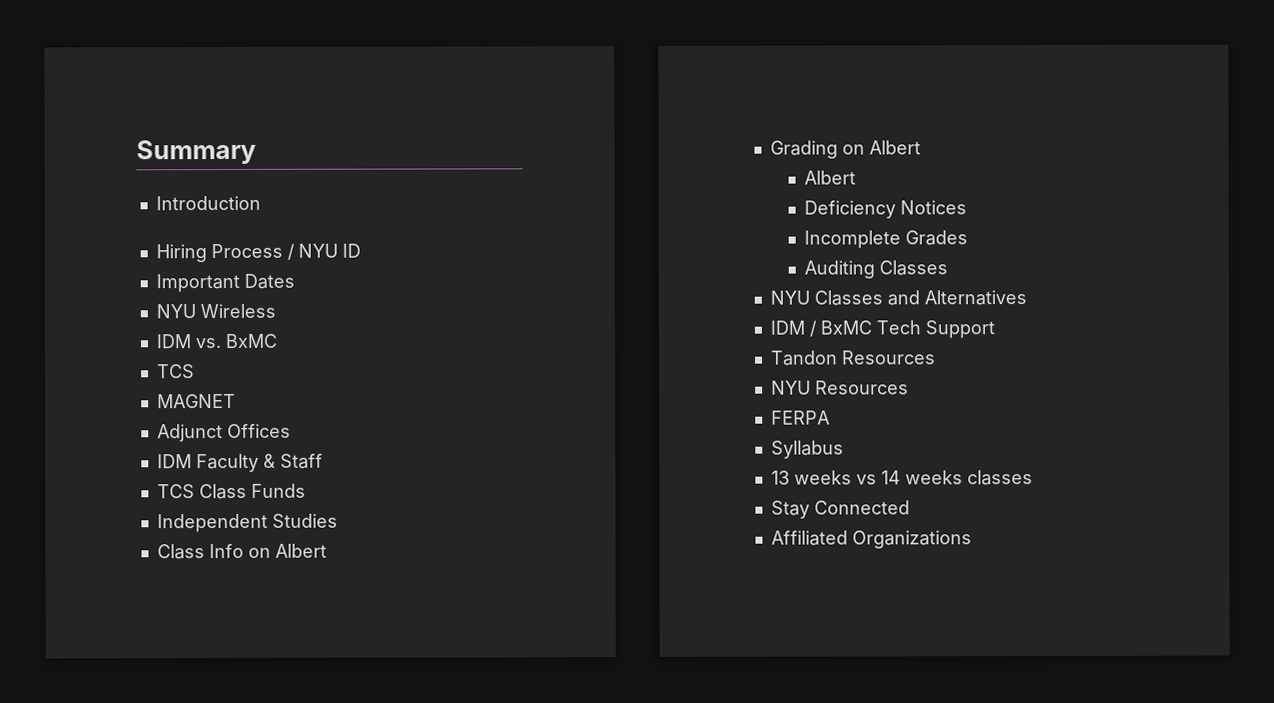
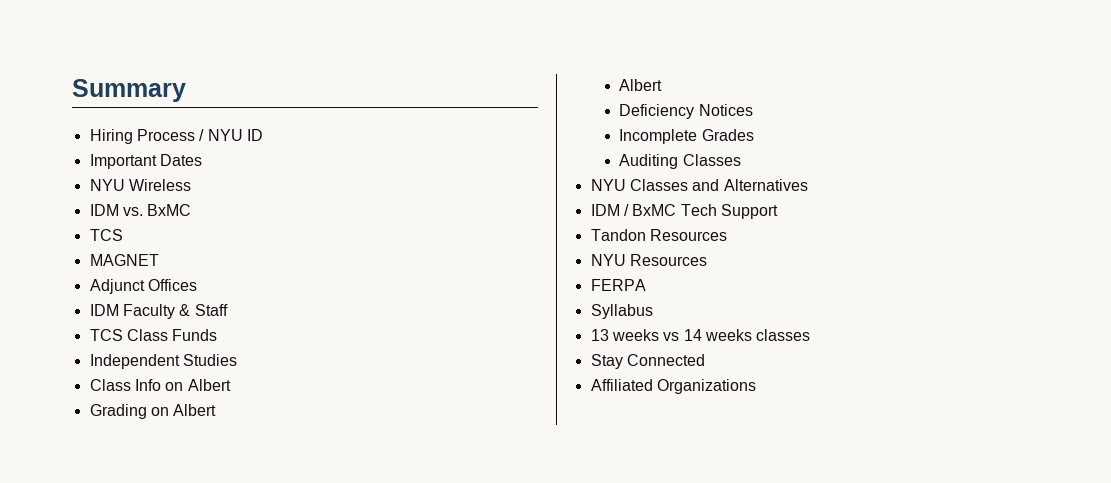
[155,195,261,211] // Introduction -> (186, 90) none

